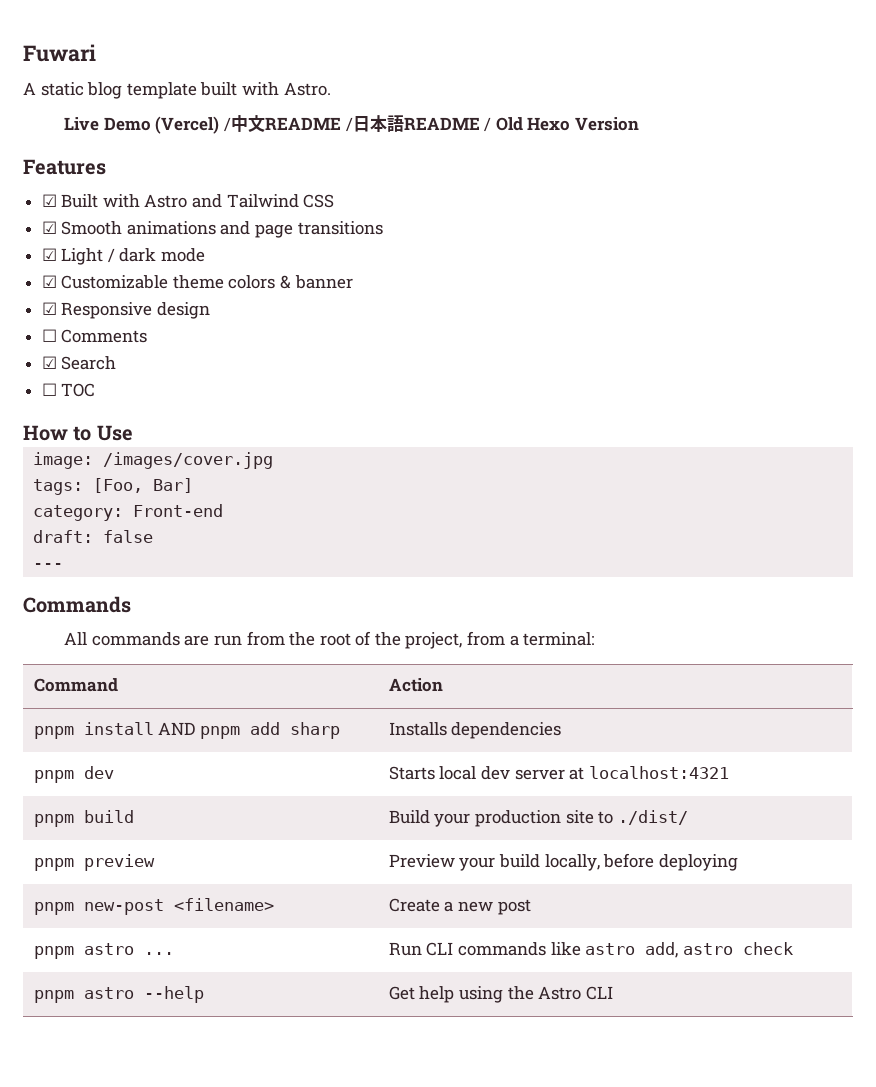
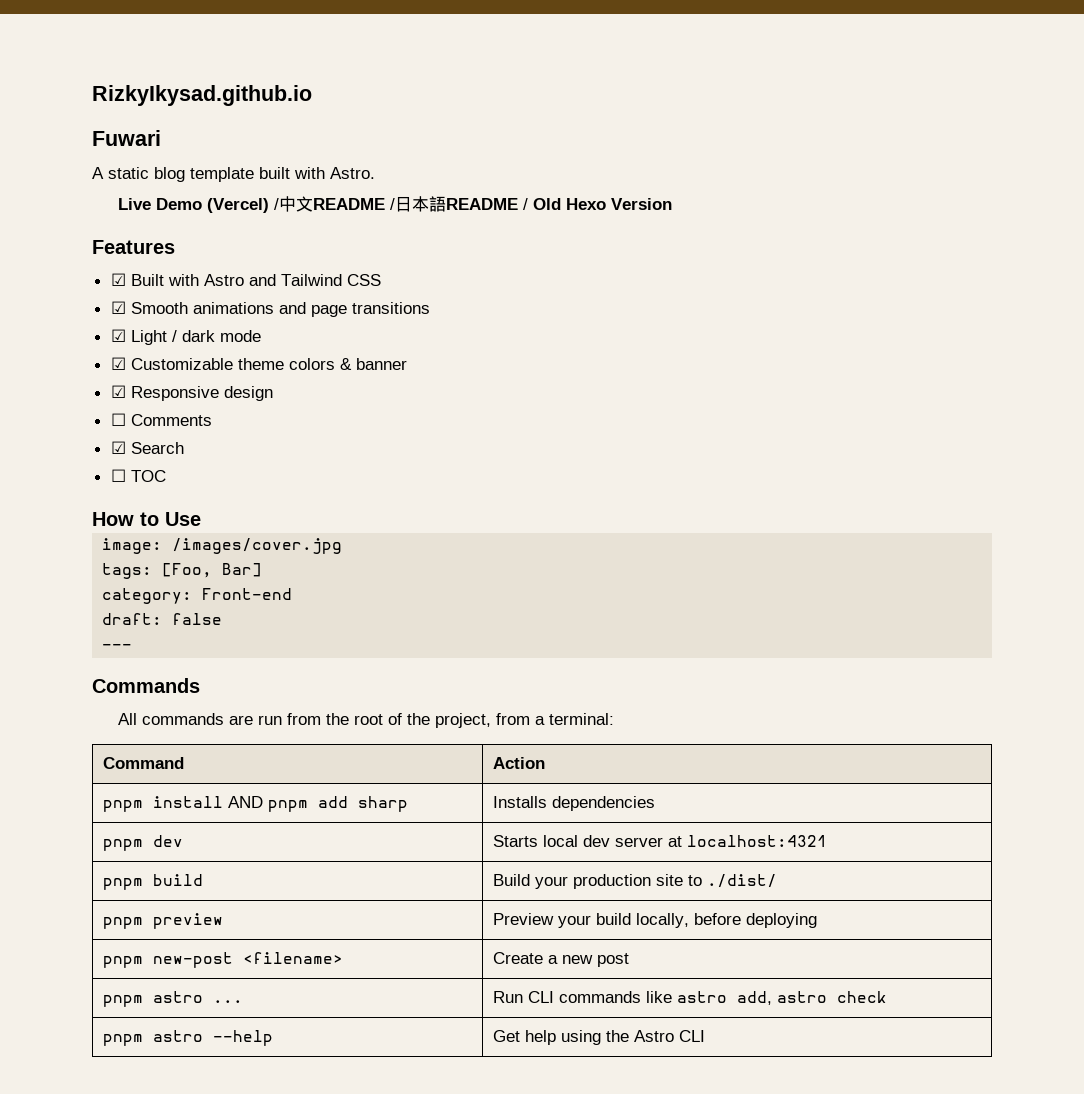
(23, 53) none -> [92,85,312,106] RizkyIkysad.github.io //

